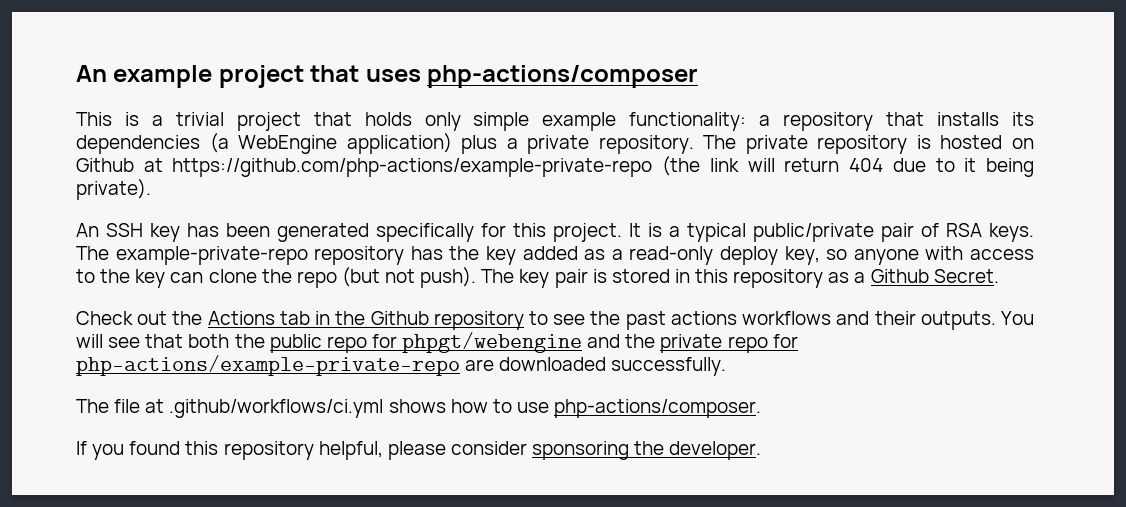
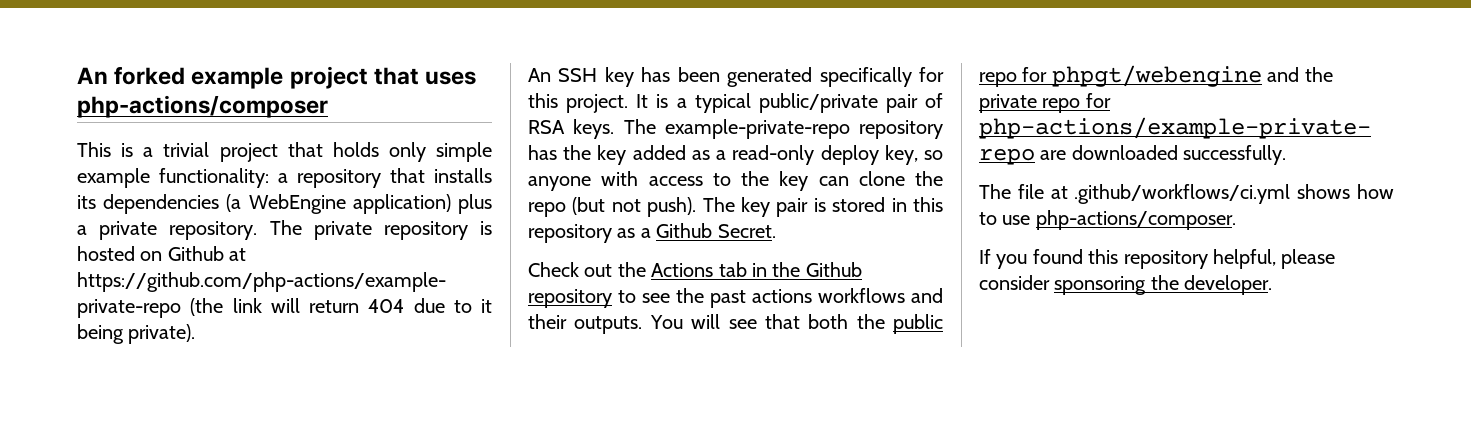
[76,65,107,82] An -> [77,66,186,85] An forked

